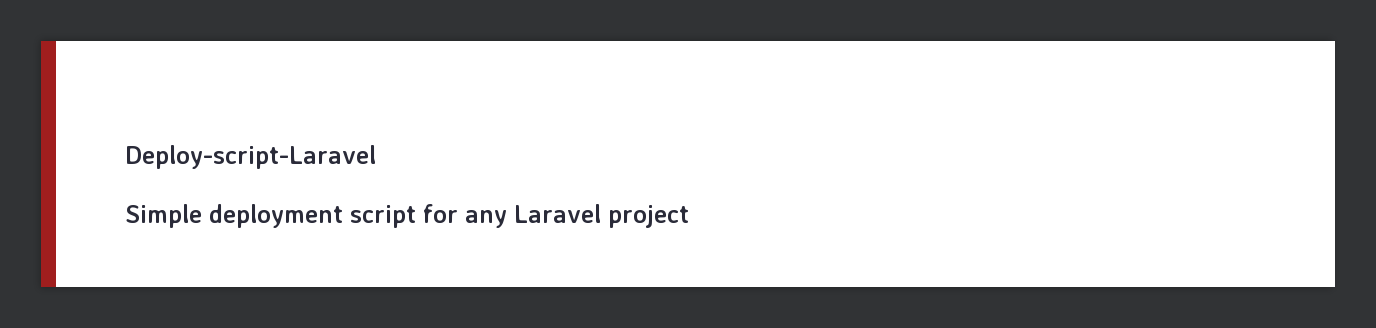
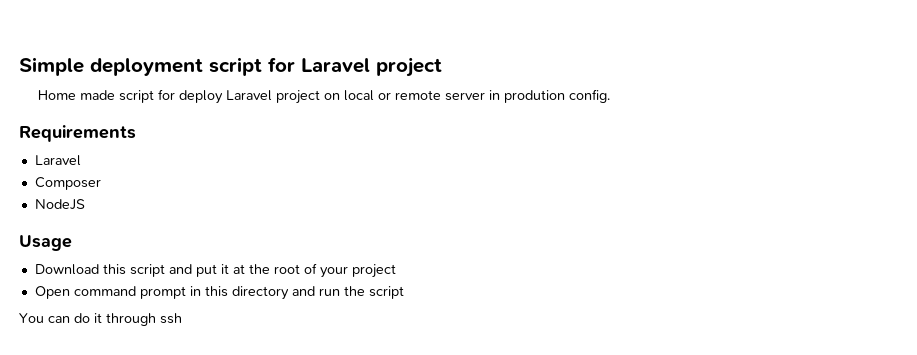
[125,145,376,169] Deploy-script-Laravel // -> (19, 66) none
[465,204,689,228] any Laravel project -> [301,57,442,77] [38,89,611,104] [19,125,136,142] [34,155,81,166] [34,177,101,190] [34,199,85,210] [19,235,72,251] [34,263,396,278] [34,286,404,300] [19,313,182,326] Laravel project // Home made script for deploy Laravel project on local or remote server in prodution config. // Requirements // Laravel // Composer // NodeJS // Usage // Download this script and put it at the root of your project // Open command prompt in this directory and run the script // You can do it through ssh

